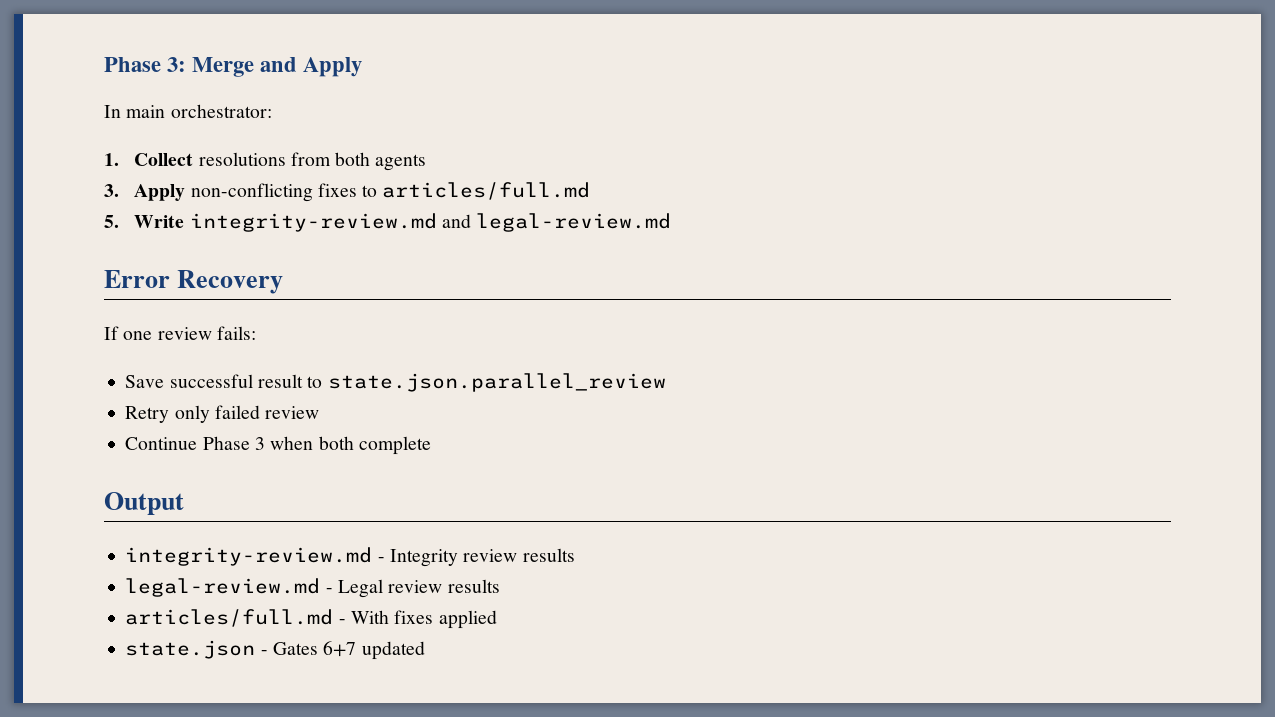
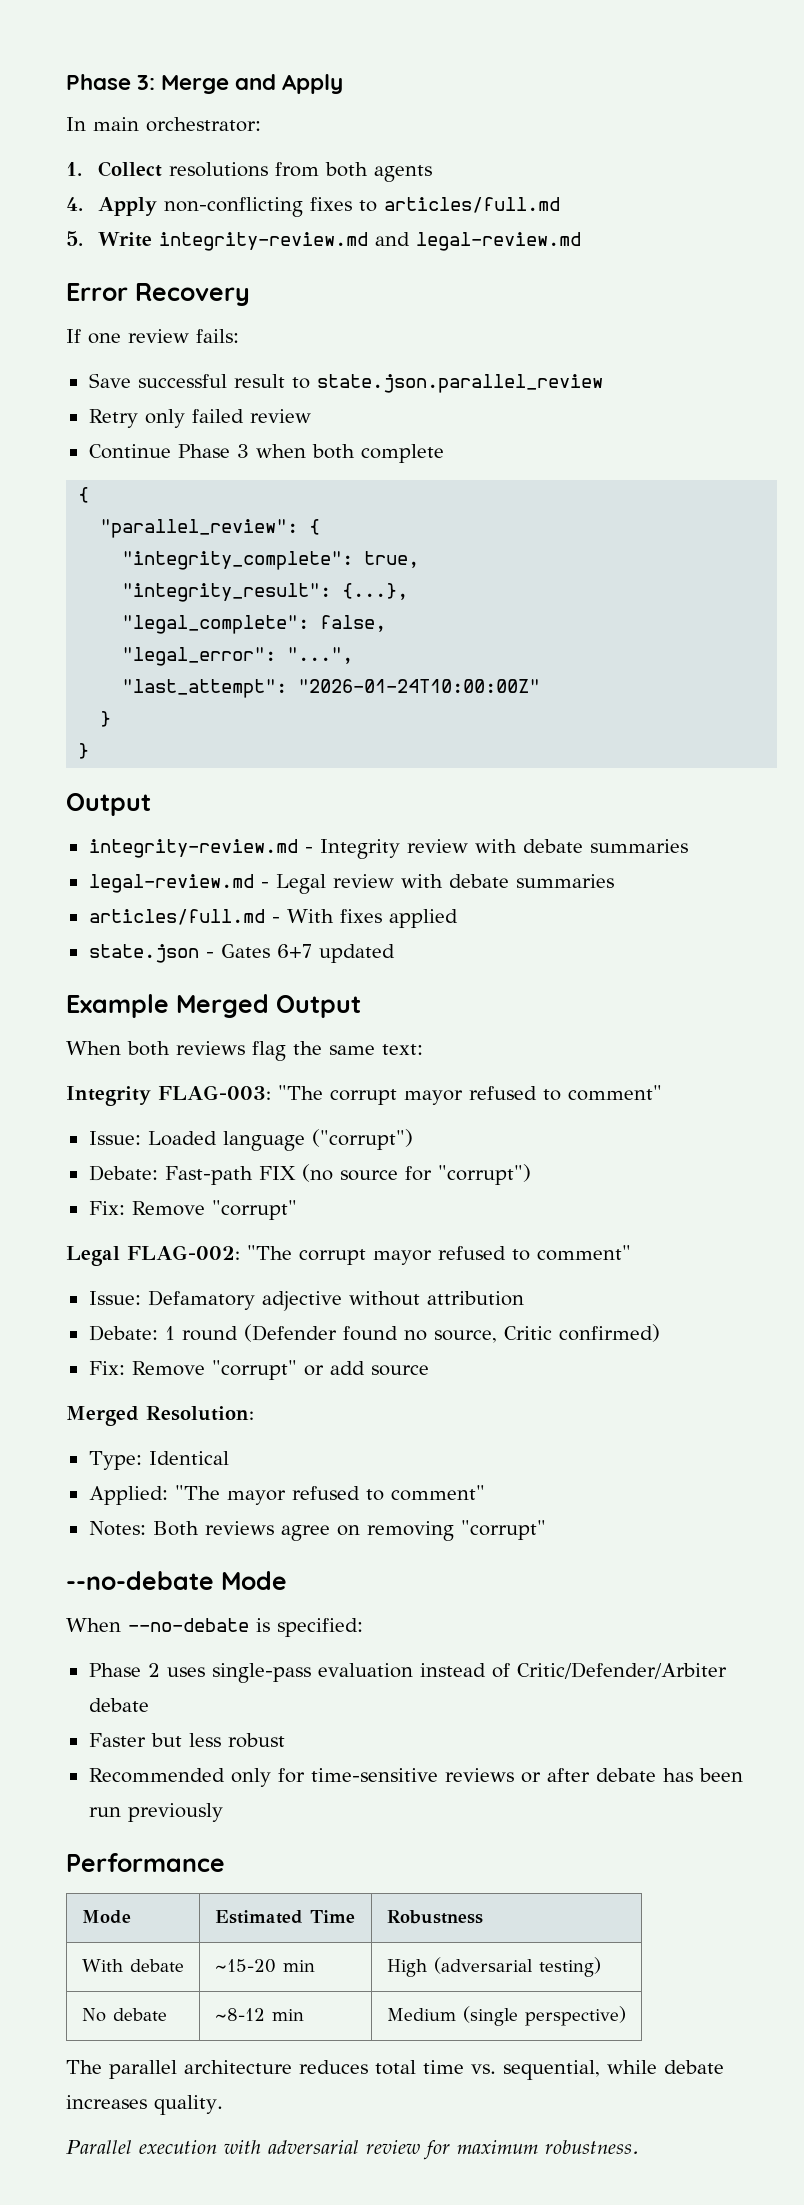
[104,184,119,197] 3. -> [66,197,83,211] 4.
(431, 445) none -> [78,487,90,503] [100,519,321,538] [122,551,420,570] [122,583,409,602] [122,615,387,634] [122,647,354,666] [122,679,541,698] [100,711,112,727] [78,743,90,759] // { // "parallel_review": { // "integrity_complete": true, // "integrity_result": {...}, // "legal_complete": false, // "legal_error": "...", // "last_attempt": "2026-01-24T10:00:00Z" // } // }
[522,548,575,562] results -> [474,839,688,853] with debate summaries
[447,579,500,593] results -> [400,874,614,888] with debate summaries
(425, 650) none -> [66,994,361,1018] [66,1041,423,1061] [66,1085,662,1106] [88,1129,413,1151] [88,1164,531,1185] [88,1200,297,1220] [66,1245,631,1266] [88,1290,524,1311] [88,1324,660,1343] [88,1360,429,1380] [66,1406,254,1426] [88,1451,229,1470] [88,1485,485,1505] [88,1520,546,1541] [66,1571,287,1590] [66,1618,363,1637] [88,1662,727,1683] [88,1698,149,1712] [88,1733,285,1748] [88,1768,743,1787] [88,1803,223,1822] [66,1853,225,1872] [81,1910,131,1924] [214,1910,355,1924] [386,1910,483,1924] [81,1959,184,1972] [214,1959,315,1973] [386,1957,601,1977] [81,2008,167,2022] [214,2008,304,2021] [386,2006,626,2026] [66,2060,724,2080] [66,2095,223,2115] [66,2140,639,2160] // Example Merged Output // When both reviews flag the same text: // Integrity FLAG-003: "The corrupt mayor refused to comment" // Issue: Loaded language ("corrupt") // Debate: Fast-path FIX (no source for "corrupt") // Fix: Remove "corrupt" // Legal FLAG-002: "The corrupt mayor refused to comment" // Issue: Defamatory adjective without attribution // Debate: 1 round (Defender found no source, Critic confirmed) // Fix: Remove "corrupt" or add source // Merged Resolution: // Type: Identical // Applied: "The mayor refused to comment" // Notes: Both reviews agree on removing "corrupt" // --no-debate Mode // When --no-debate is specified: // Phase 2 uses single-pass evaluation instead of Critic/Defender/Arbiter debate // Faster but less robust // Recommended only for time-sensitive reviews or after debate has been run previously // Performance // Mode | Estimated Time | Robustness // With debate | ~15-20 min | High (adversarial testing) // No debate | ~8-12 min | Medium (single perspective) // The parallel architecture reduces total time vs. sequential, while debate increases quality. // Parallel execution with adversarial review for maximum robustness.

